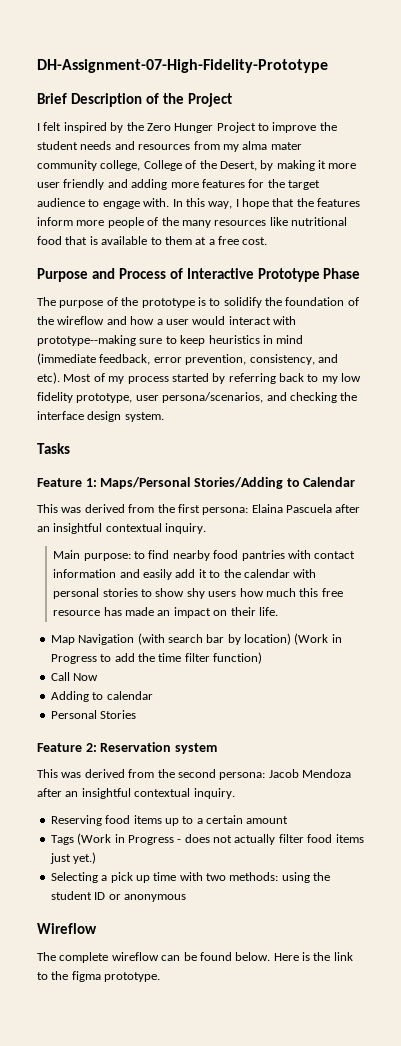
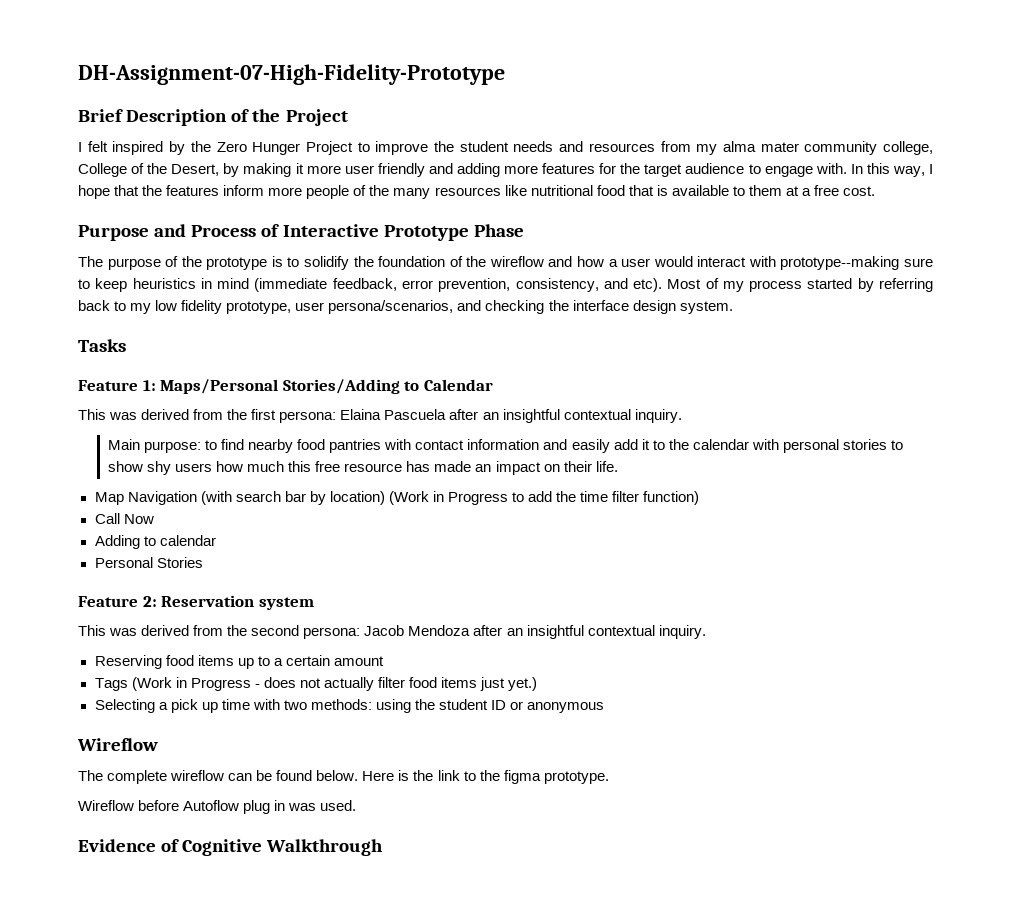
(161, 977) none -> [78,800,357,814] [78,839,384,856] // Wireflow before Autoflow plug in was used. // Evidence of Cognitive Walkthrough

